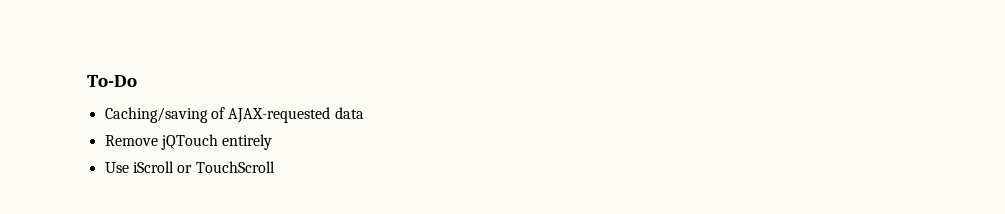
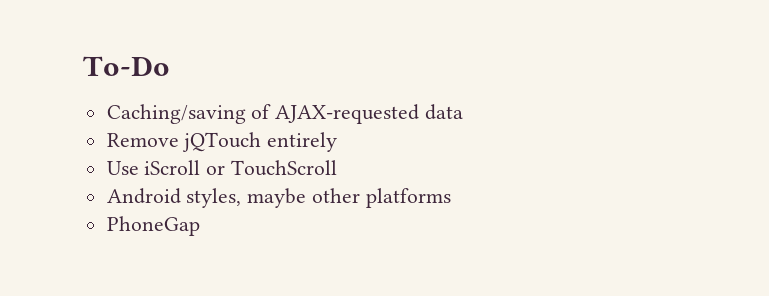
(275, 167) none -> [106,188,451,208] [106,216,200,236] // Android styles, maybe other platforms // PhoneGap

